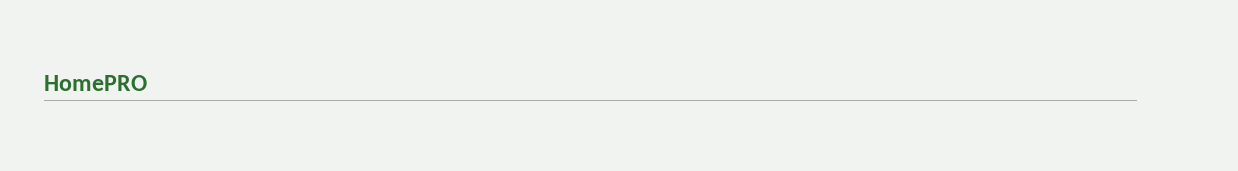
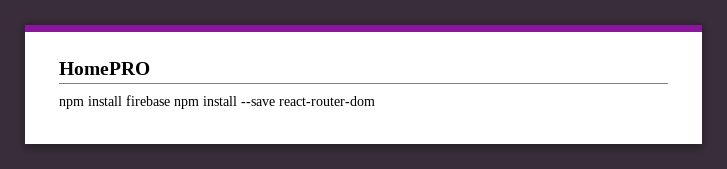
(147, 83) none -> [59,95,375,109] // npm install firebase npm install --save react-router-dom

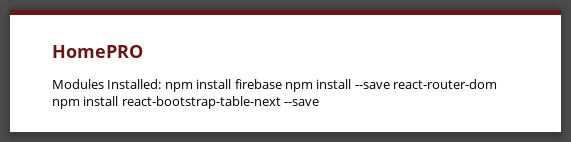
(150, 68) none -> [52,79,162,89] Modules Installed:
(375, 101) none -> [52,96,320,109] npm install react-bootstrap-table-next --save

